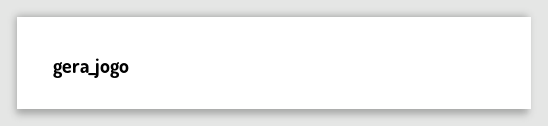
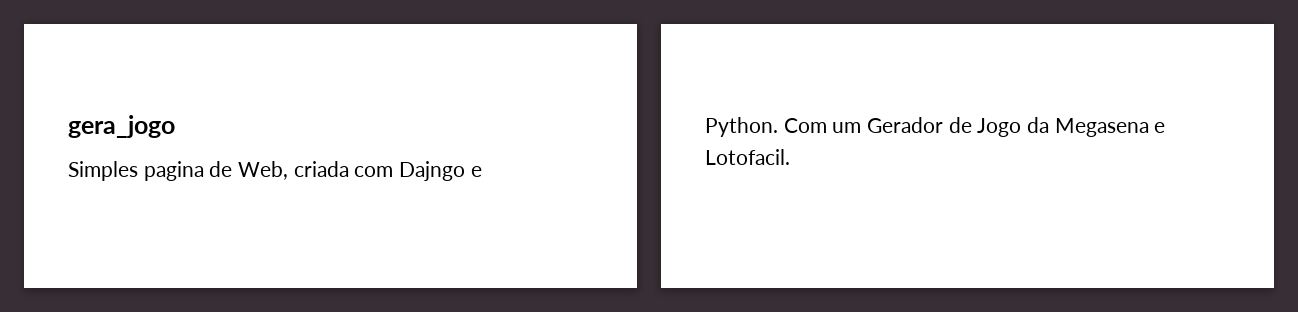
(129, 68) none -> [68,161,482,181] [705,117,1166,137] [705,149,790,165] // Simples pagina de Web, criada com Dajngo e Python. Com um Gerador de Jogo da Megasena e Lotofacil.

